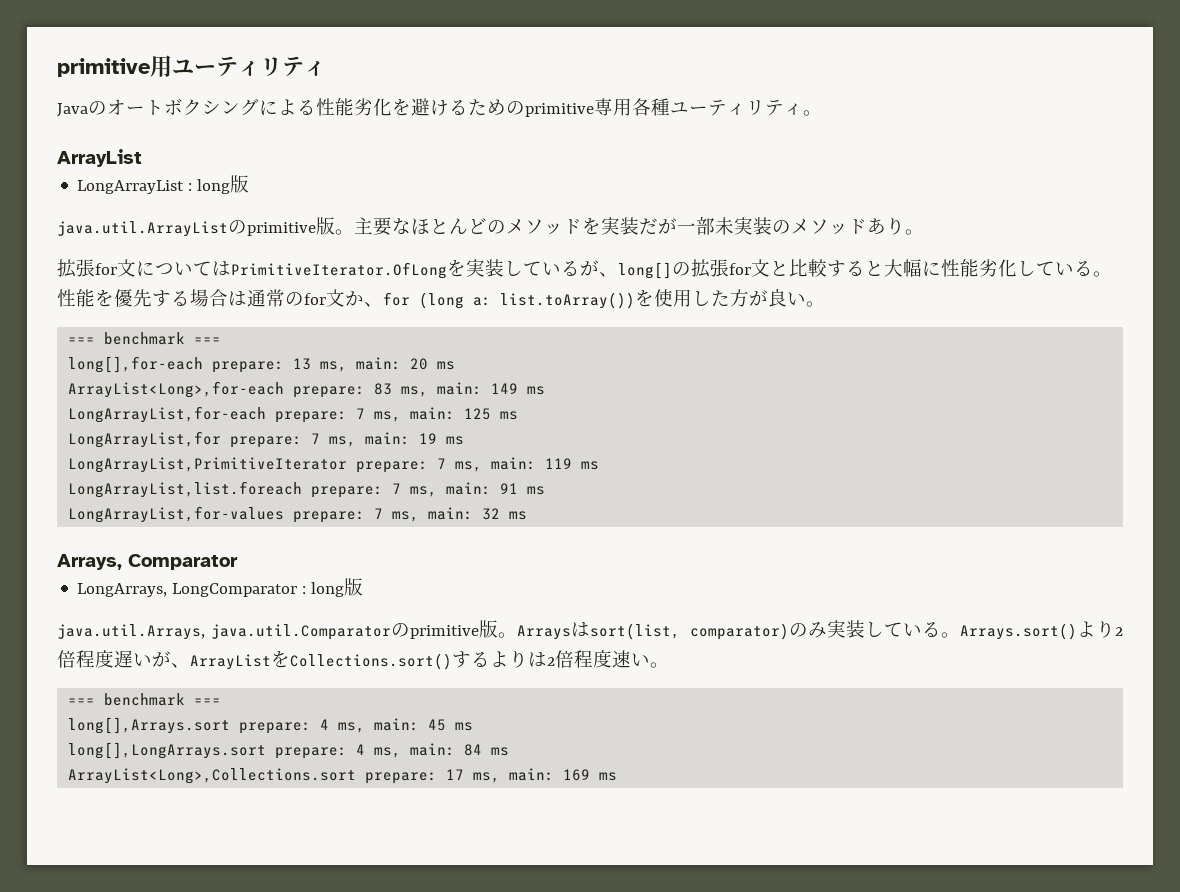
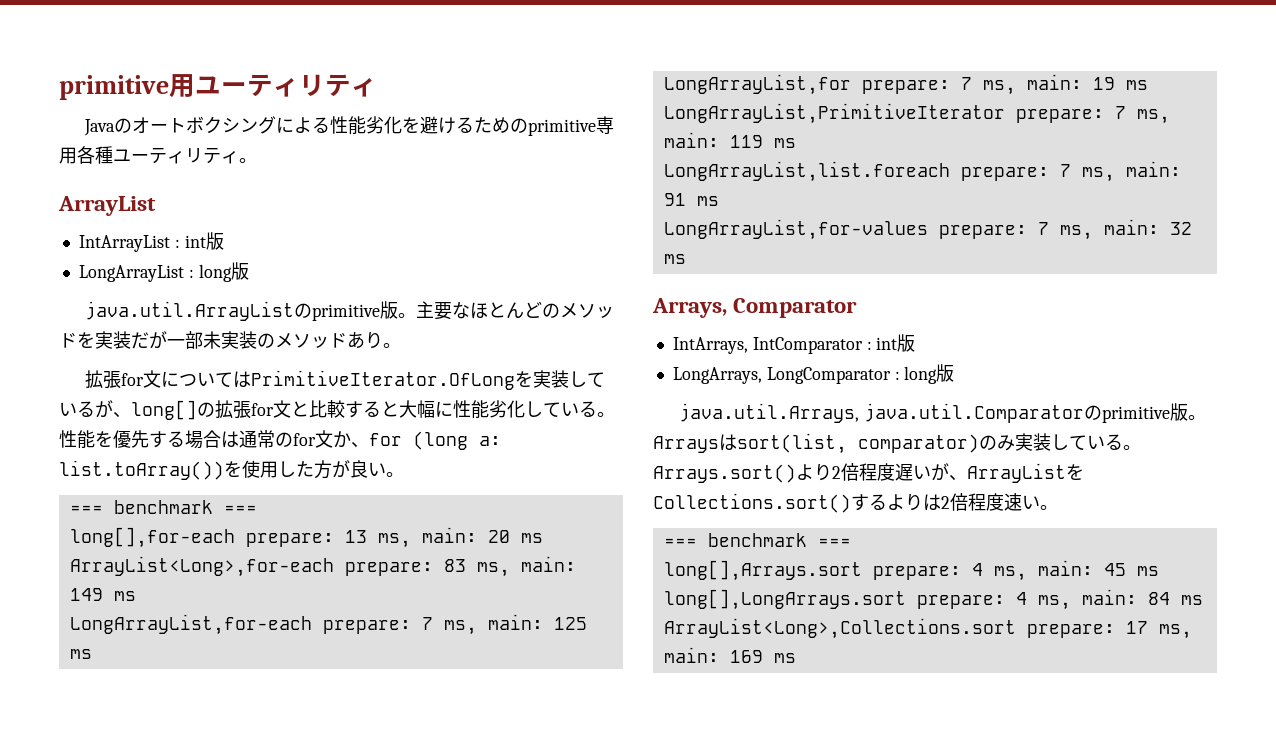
(142, 158) none -> [78,232,224,252] // IntArrayList : int版
(238, 562) none -> [672,334,916,354] // IntArrays, IntComparator : int版

